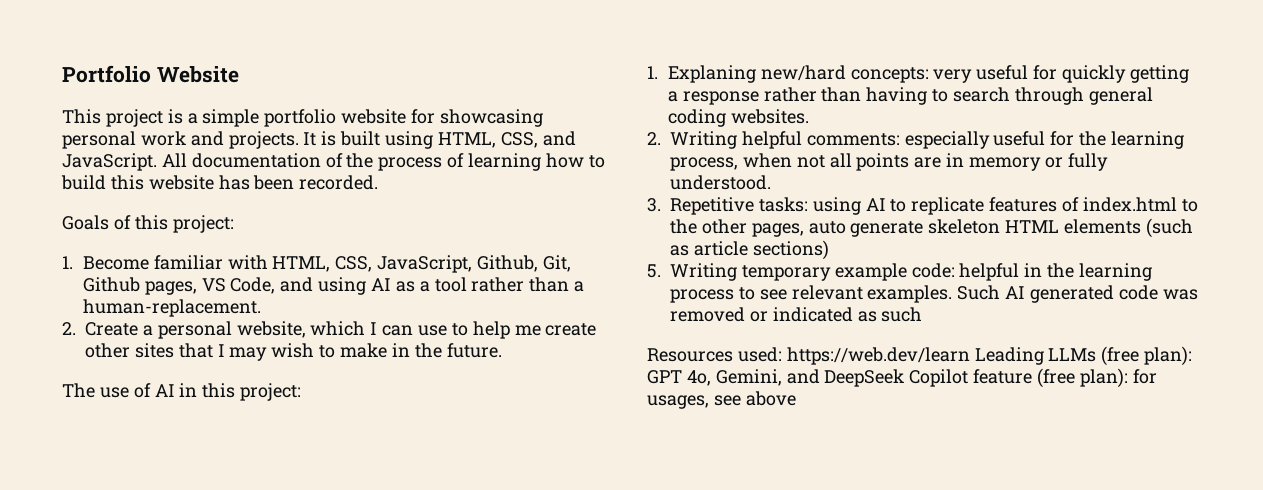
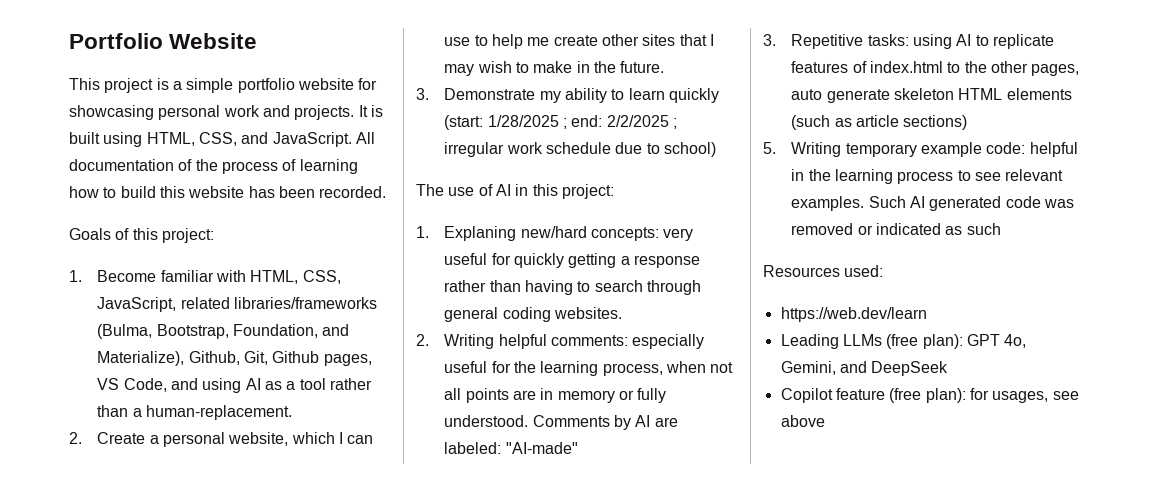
(473, 264) none -> [180,297,377,309] [97,324,350,339] [97,351,185,366] related libraries/frameworks (Bulma, Bootstrap, Foundation, and Materialize),
(502, 350) none -> [416,88,719,103] [444,115,677,130] [444,142,716,157] // 3. Demonstrate my ability to learn quickly (start: 1/28/2025 ; end: 2/2/2025 ; irregular work schedule due to school)
(771, 182) none -> [532,415,678,430] [444,442,578,454] Comments by AI are labeled: "AI-made"
(782, 354) none -> (884, 271) //
(970, 356) none -> (927, 314) //
(905, 378) none -> (949, 368) //

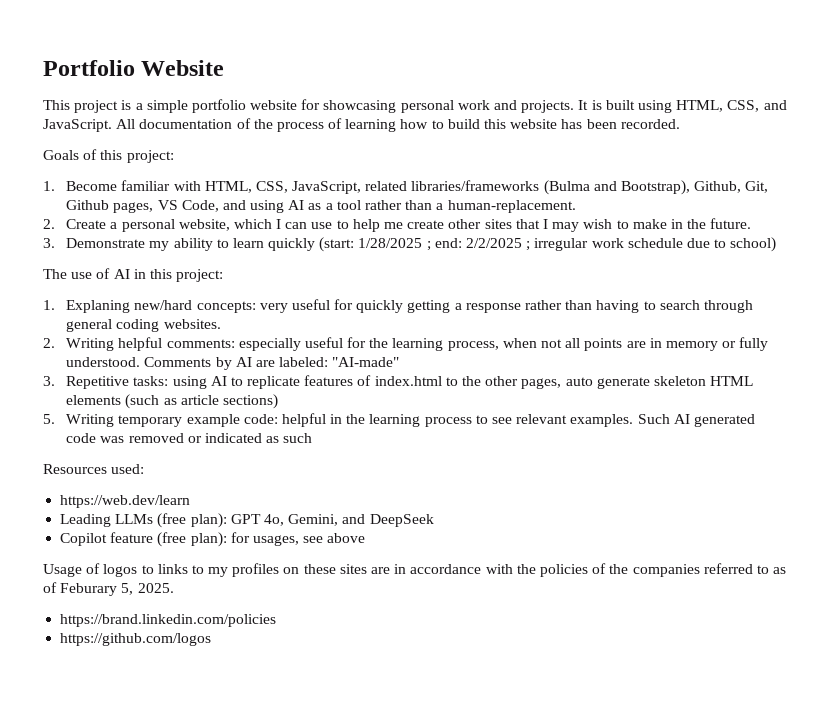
[97,324,350,339] [97,351,185,366] (Bulma, Bootstrap, Foundation, and Materialize), -> [543,180,691,195] (Bulma and Bootstrap),
(825, 421) none -> [43,563,787,577] [43,582,174,596] [60,614,277,627] [60,633,212,646] // Usage of logos to links to my profiles on these sites are in accordance with the policies of the companies referred to as of Feburary 5, 2025. // https://brand.linkedin.com/policies // https://github.com/logos

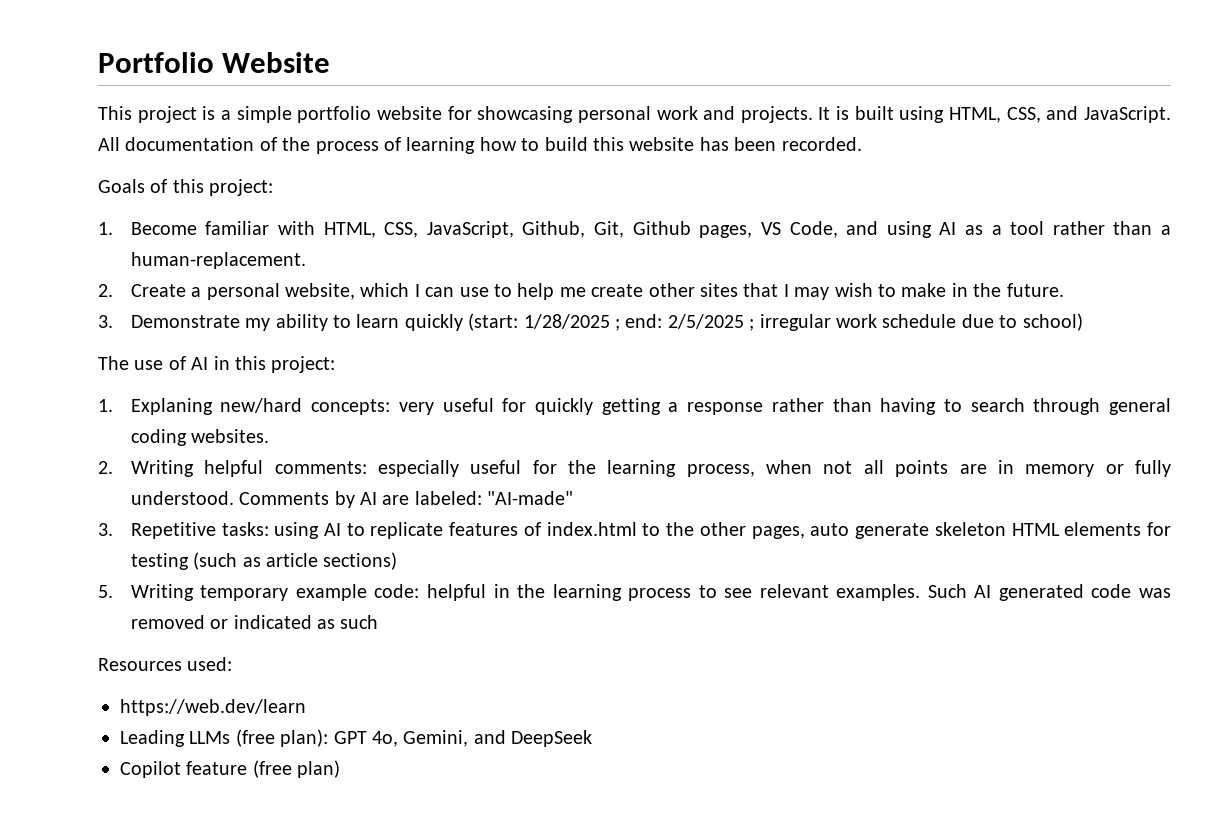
[365,180,691,195] related libraries/frameworks (Bulma and Bootstrap), -> (514, 229) none
[466,238,523,248] 2/2/2025 -> [667,314,744,329] 2/5/2025
(122, 400) none -> [1146,522,1171,536] [130,553,189,570] for testing
[190,532,366,547] [43,563,787,577] [43,582,174,596] [60,614,277,627] [60,633,212,646] plan): for usages, see above // Usage of logos to links to my profiles on these sites are in accordance with the policies of the companies referred to as of Feburary 5, 2025. // https://brand.linkedin.com/policies // https://github.com/logos -> [297,760,341,778] plan)

